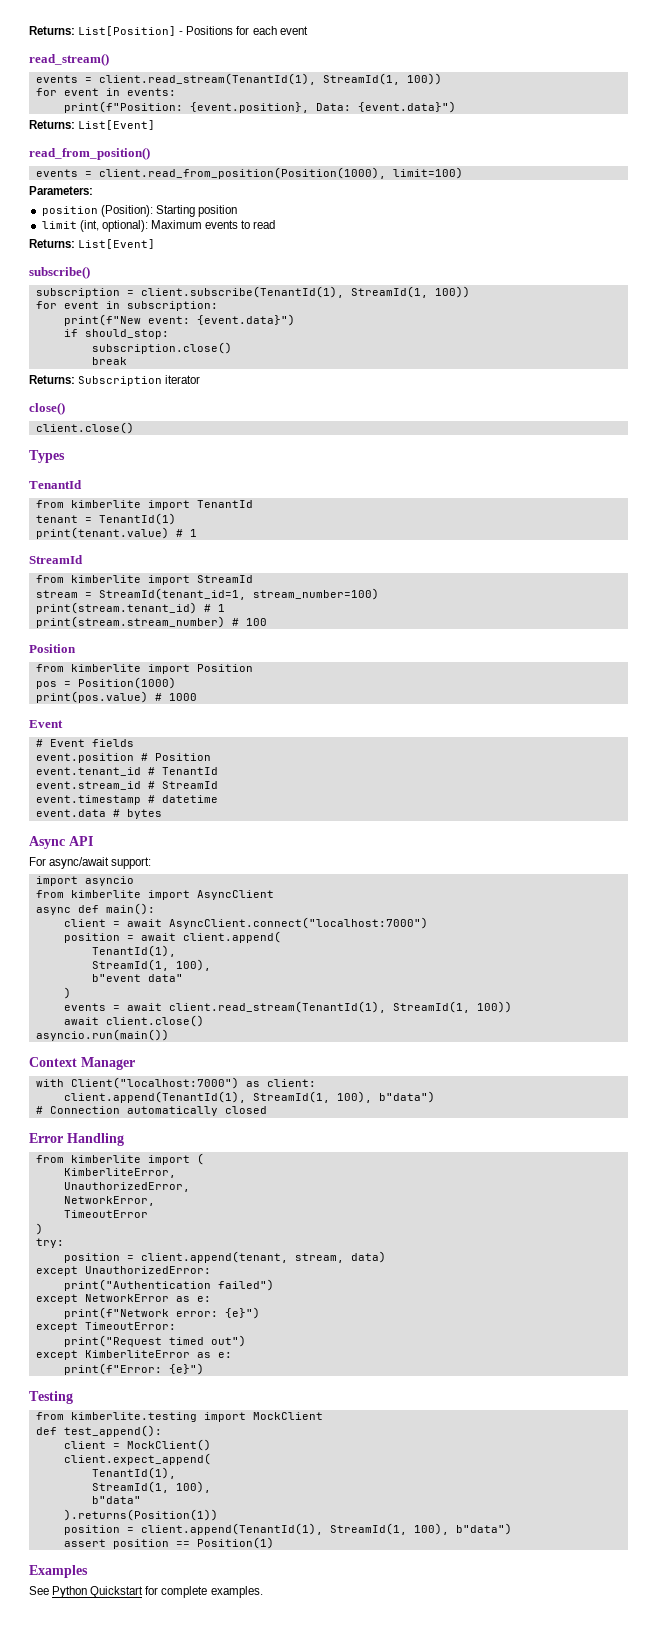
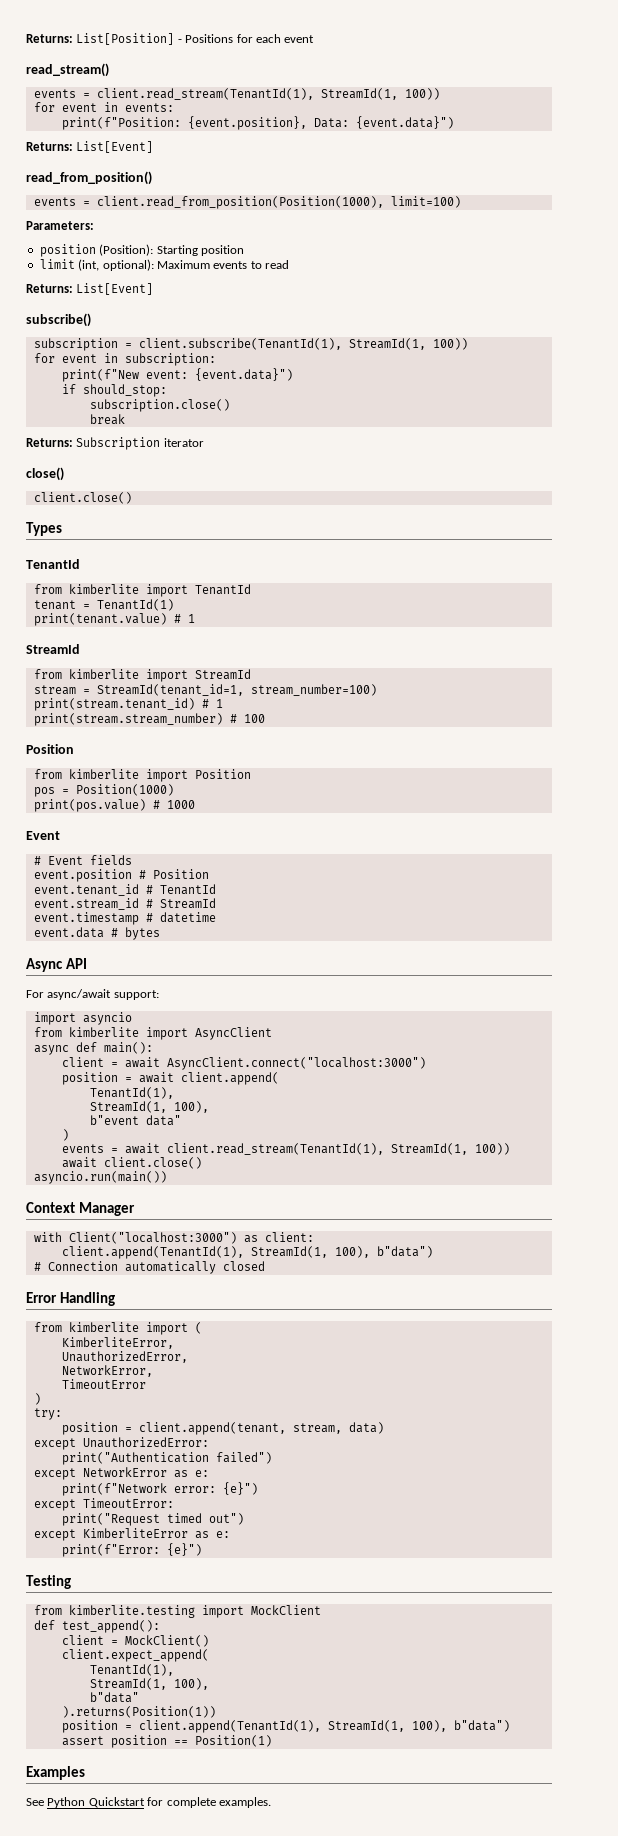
[168,917,428,929] AsyncClient.connect("localhost:7000") -> [166,1057,426,1070] AsyncClient.connect("localhost:3000")
[70,1077,239,1089] Client("localhost:7000") -> [68,1232,237,1244] Client("localhost:3000")

